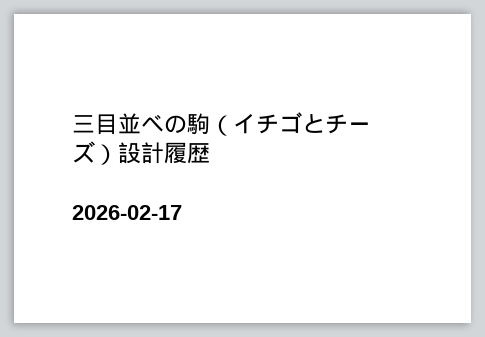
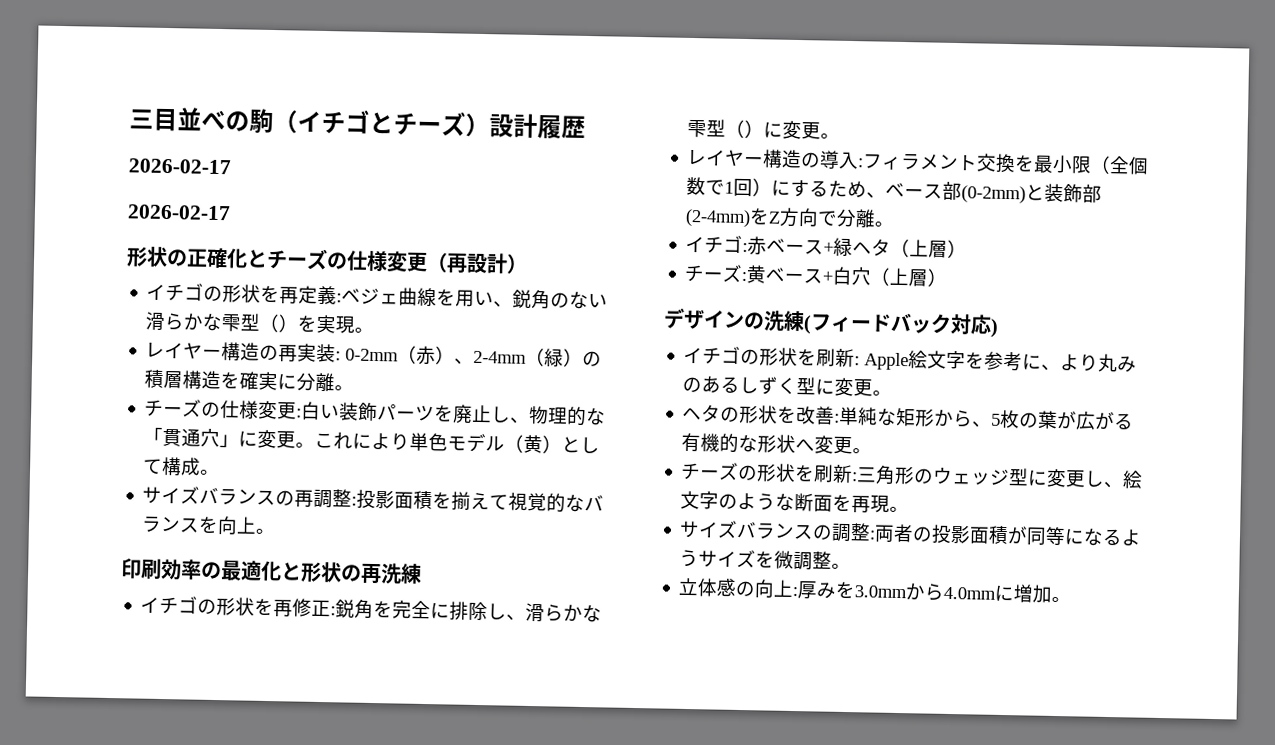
(182, 212) none -> [127,204,231,221] [126,246,528,274] [146,283,609,310] [145,311,375,334] [145,341,603,367] [144,369,355,392] [144,399,607,427] [143,427,601,454] [142,456,221,476] [142,486,605,513] [141,515,276,535] [120,558,422,585] [140,596,603,623] [687,119,841,140] [686,149,1150,175] [686,176,1103,204] [685,207,895,228] [685,235,968,259] [684,264,949,287] [663,307,999,338] [683,346,1138,373] [682,375,893,397] [682,404,1135,431] [681,432,873,455] [680,462,1144,489] [680,490,910,514] [679,520,1143,546] [679,549,852,571] [678,577,1072,603] // 2026-02-17 // 形状の正確化とチーズの仕様変更（再設計） // イチゴの形状を再定義:ベジェ曲線を用い、鋭角のない滑らかな雫型（）を実現。 // レイヤー構造の再実装: 0-2mm（赤）、2-4mm（緑）の積層構造を確実に分離。 // チーズの仕様変更:白い装飾パーツを廃止し、物理的な「貫通穴」に変更。これにより単色モデル（黄）として構成。 // サイズバランスの再調整:投影面積を揃えて視覚的なバランスを向上。 // 印刷効率の最適化と形状の再洗練 // イチゴの形状を再修正:鋭角を完全に排除し、滑らかな雫型（）に変更。 // レイヤー構造の導入:フィラメント交換を最小限（全個数で1回）にするため、ベース部(0-2mm)と装飾部(2-4mm)をZ方向で分離。 // イチゴ:赤ベース+緑ヘタ（上層） // チーズ:黄ベース+白穴（上層） // デザインの洗練(フィードバック対応) // イチゴの形状を刷新: Apple絵文字を参考に、より丸みのあるしずく型に変更。 // ヘタの形状を改善:単純な矩形から、5枚の葉が広がる有機的な形状へ変更。 // チーズの形状を刷新:三角形のウェッジ型に変更し、絵文字のような断面を再現。 // サイズバランスの調整:両者の投影面積が同等になるようサイズを微調整。 // 立体感の向上:厚みを3.0mmから4.0mmに増加。

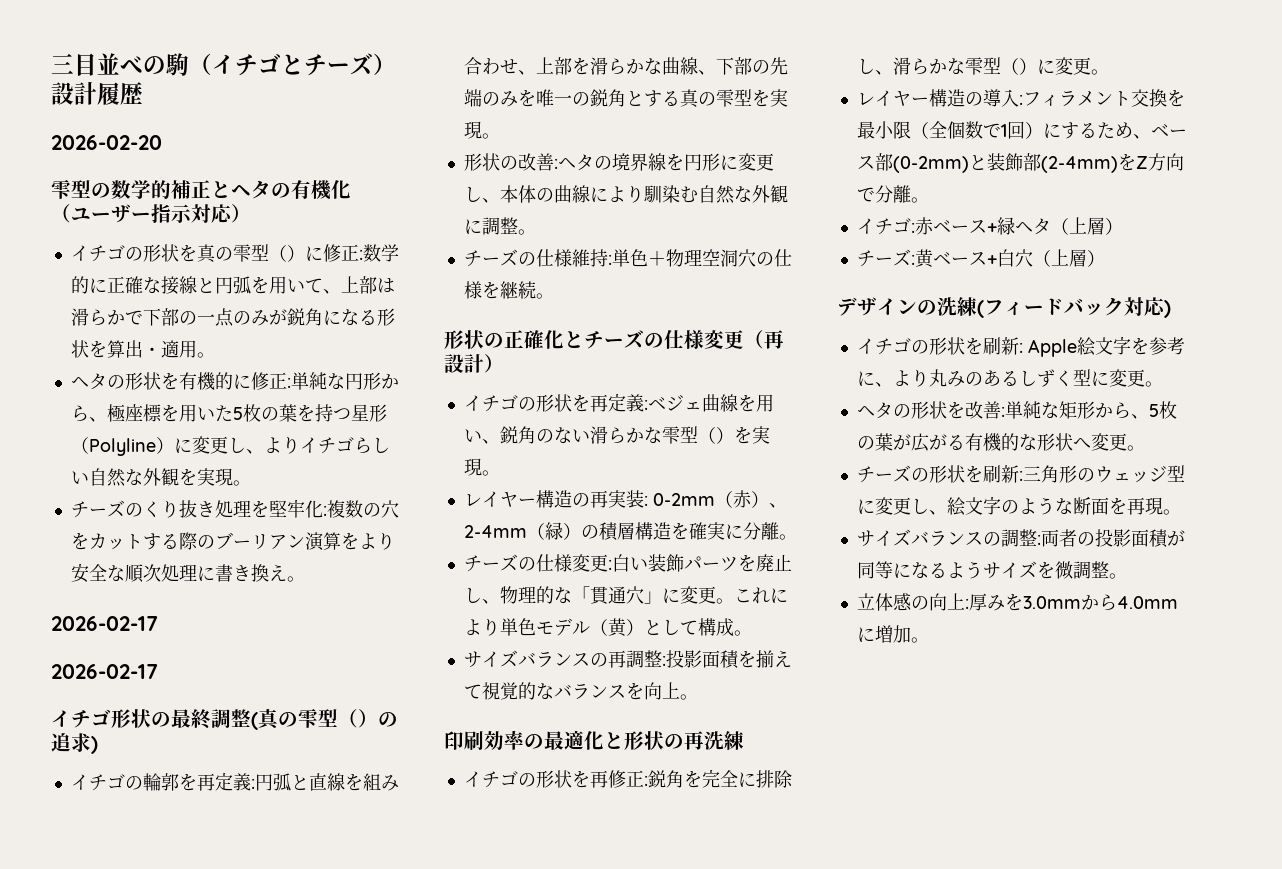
[128,158,231,175] [127,204,231,221] 2026-02-17 // 2026-02-17 -> [51,135,162,150] [51,179,351,200] [51,204,251,223] [70,244,399,263] [70,276,395,295] [70,308,395,327] [70,340,215,358] [70,372,399,391] [70,404,387,422] [70,436,390,456] [70,468,251,487] [70,499,399,518] [70,532,395,551] [70,563,305,583] [51,616,158,631] [51,664,158,679] [51,708,398,730] [51,733,98,754] [70,772,399,792] [463,57,788,75] [463,89,788,108] [463,121,500,139] [463,153,774,171] [463,185,788,204] [463,217,536,235] [463,249,792,267] [463,281,554,299] 2026-02-20 // 雫型の数学的補正とヘタの有機化（ユーザー指示対応） // イチゴの形状を真の雫型（）に修正:数学的に正確な接線と円弧を用いて、上部は滑らかで下部の一点のみが鋭角になる形状を算出・適用。 // ヘタの形状を有機的に修正:単純な円形から、極座標を用いた5枚の葉を持つ星形（Polyline）に変更し、よりイチゴらしい自然な外観を実現。 // チーズのくり抜き処理を堅牢化:複数の穴をカットする際のブーリアン演算をより安全な順次処理に書き換え。 // 2026-02-17 // 2026-02-17 // イチゴ形状の最終調整(真の雫型（）の追求) // イチゴの輪郭を再定義:円弧と直線を組み合わせ、上部を滑らかな曲線、下部の先端のみを唯一の鋭角とする真の雫型を実現。 // 形状の改善:ヘタの境界線を円形に変更し、本体の曲線により馴染む自然な外観に調整。 // チーズの仕様維持:単色＋物理空洞穴の仕様を継続。

